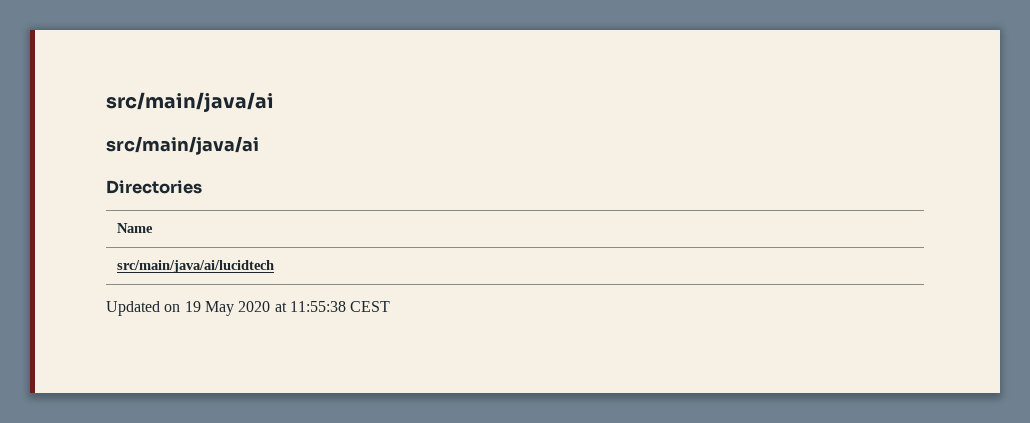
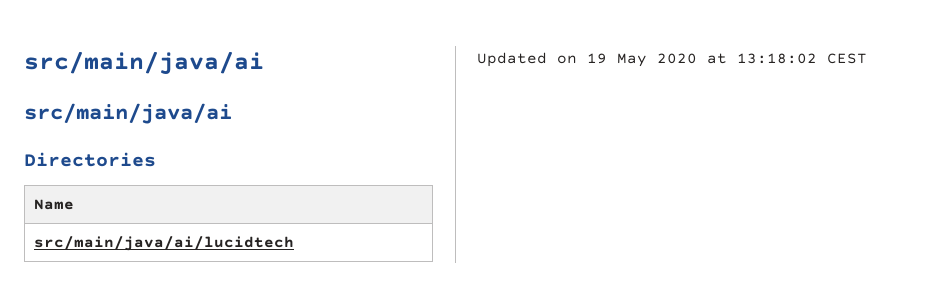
[289,301,346,312] 11:55:38 -> [737,53,817,64] 13:18:02

